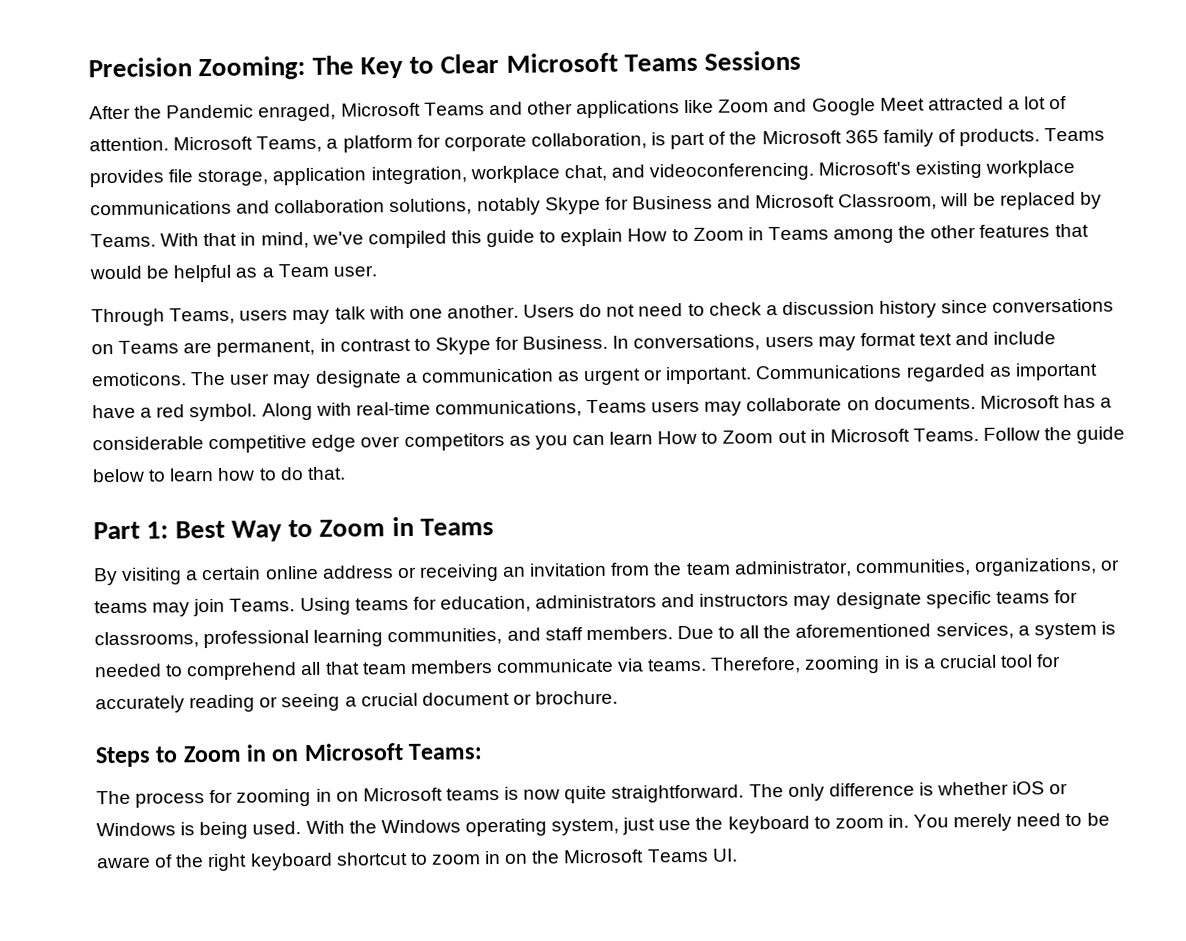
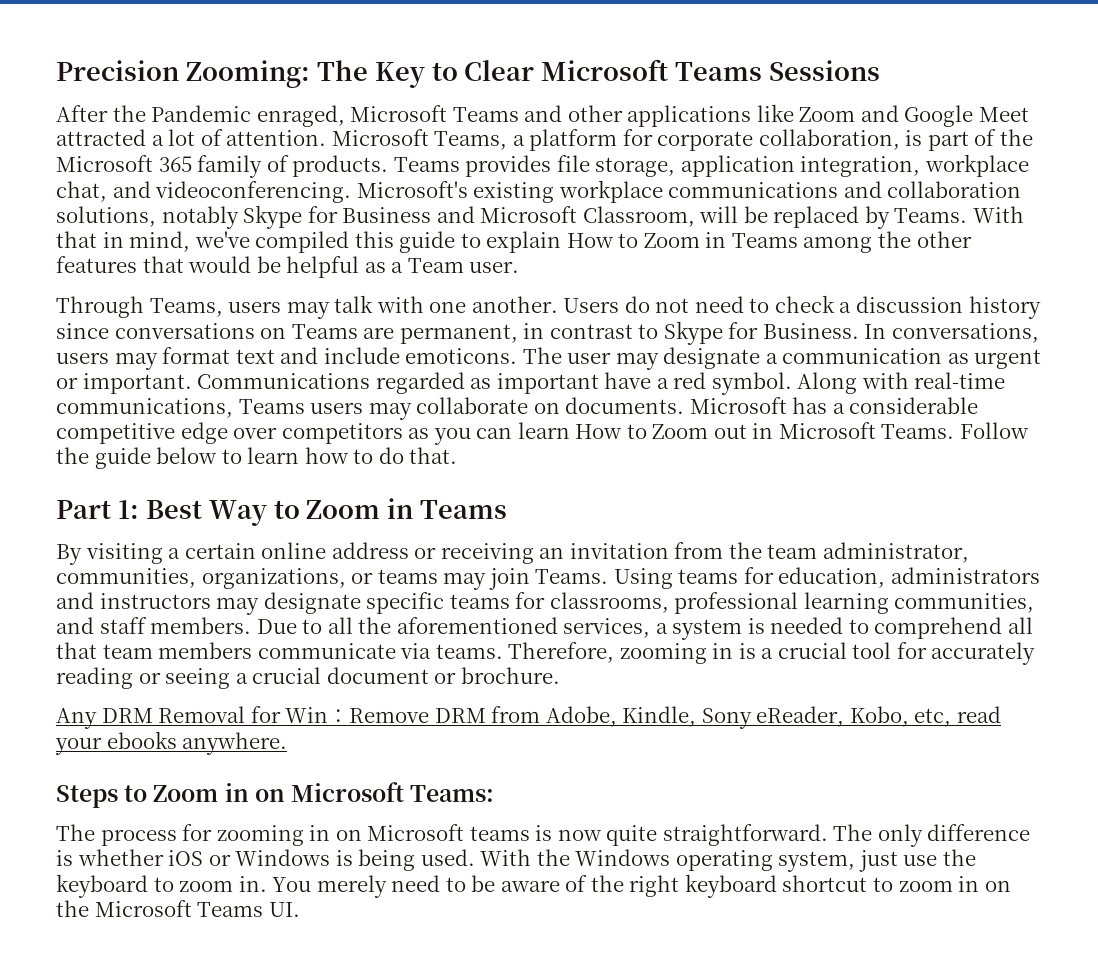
(619, 697) none -> [56,706,1001,729] [55,731,288,755] // Any DRM Removal for Win：Remove DRM from Adobe, Kindle, Sony eReader, Kobo, etc, read your ebooks anywhere.

